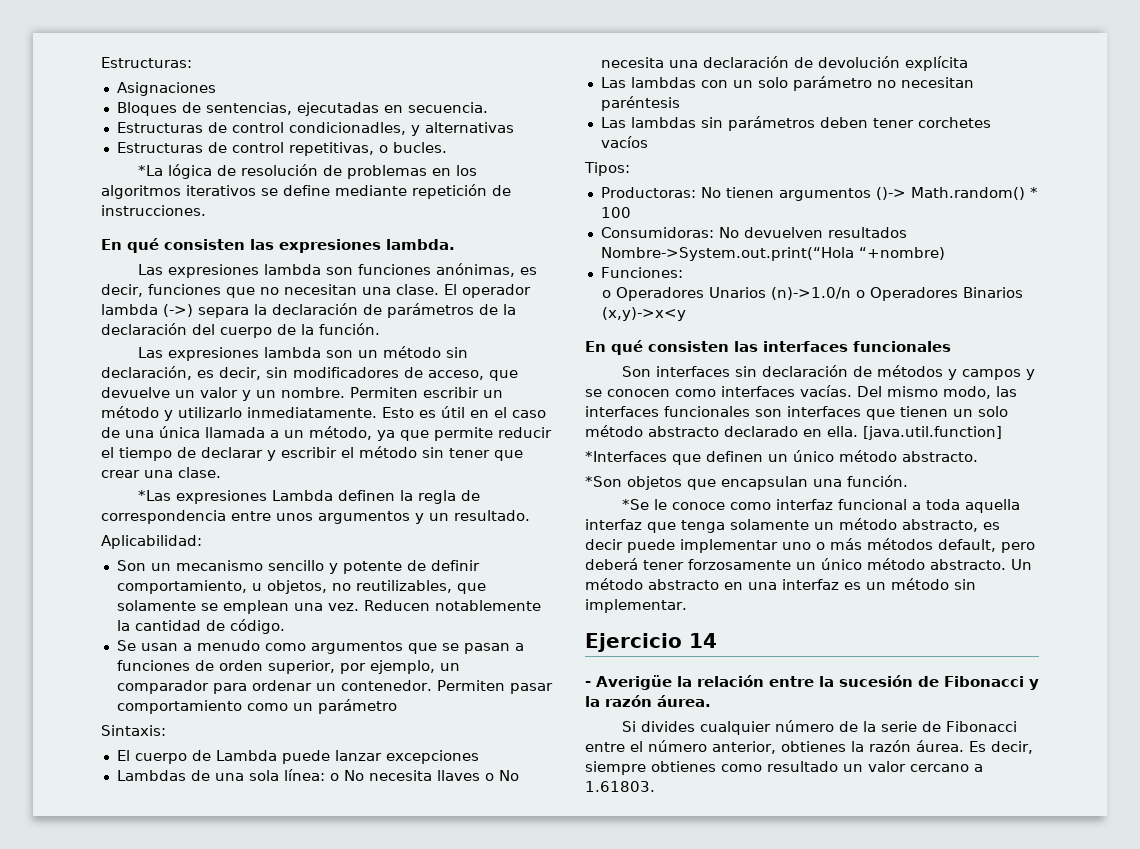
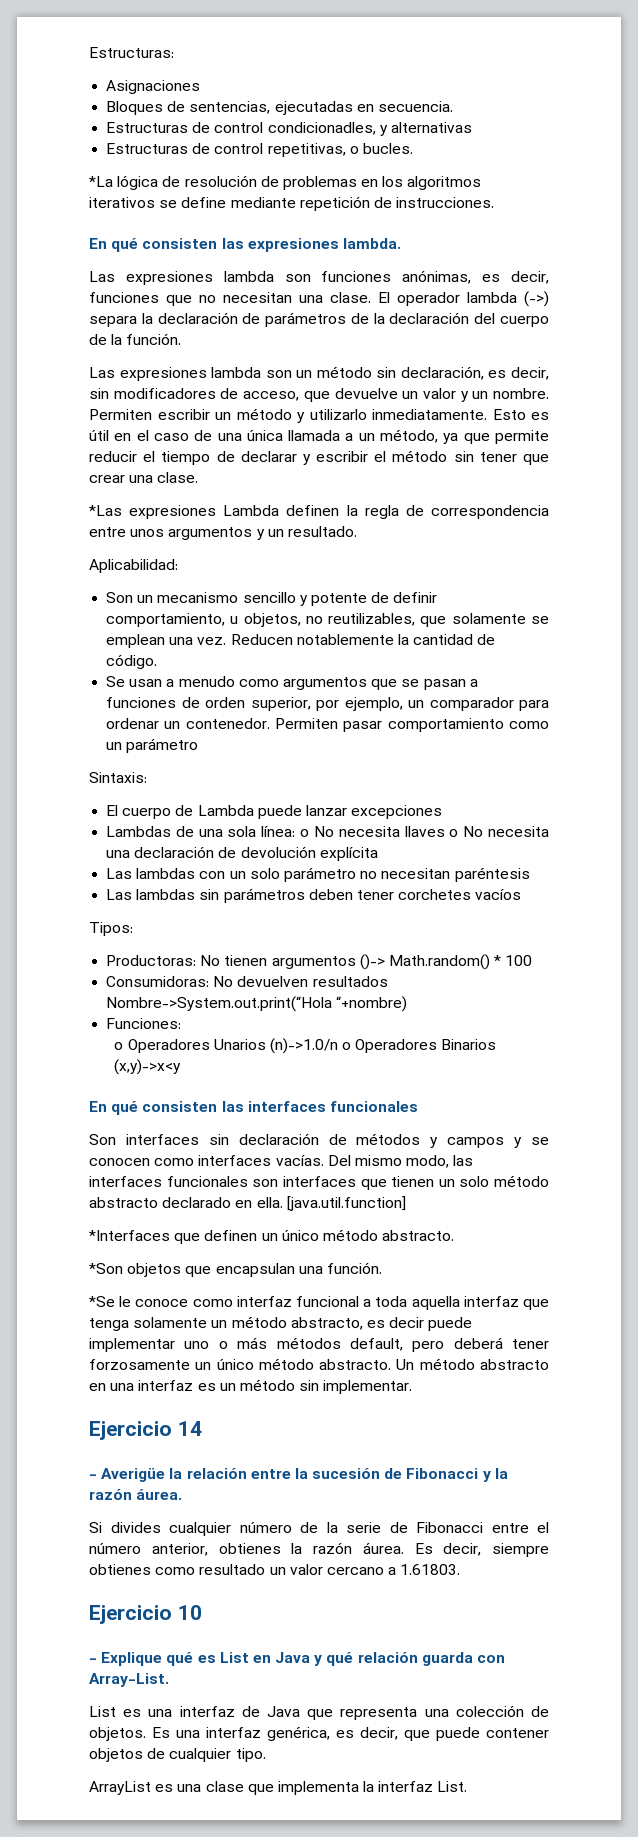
(655, 786) none -> [89,1605,202,1624] [89,1652,506,1666] [89,1673,169,1687] [89,1705,549,1720] [89,1726,549,1741] [89,1748,266,1762] [89,1781,468,1795] // Ejercicio 10 // - Explique qué es List en Java y qué relación guarda con Array-List. // List es una interfaz de Java que representa una colección de objetos. Es una interfaz genérica, es decir, que puede contener objetos de cualquier tipo. // ArrayList es una clase que implementa la interfaz List.

